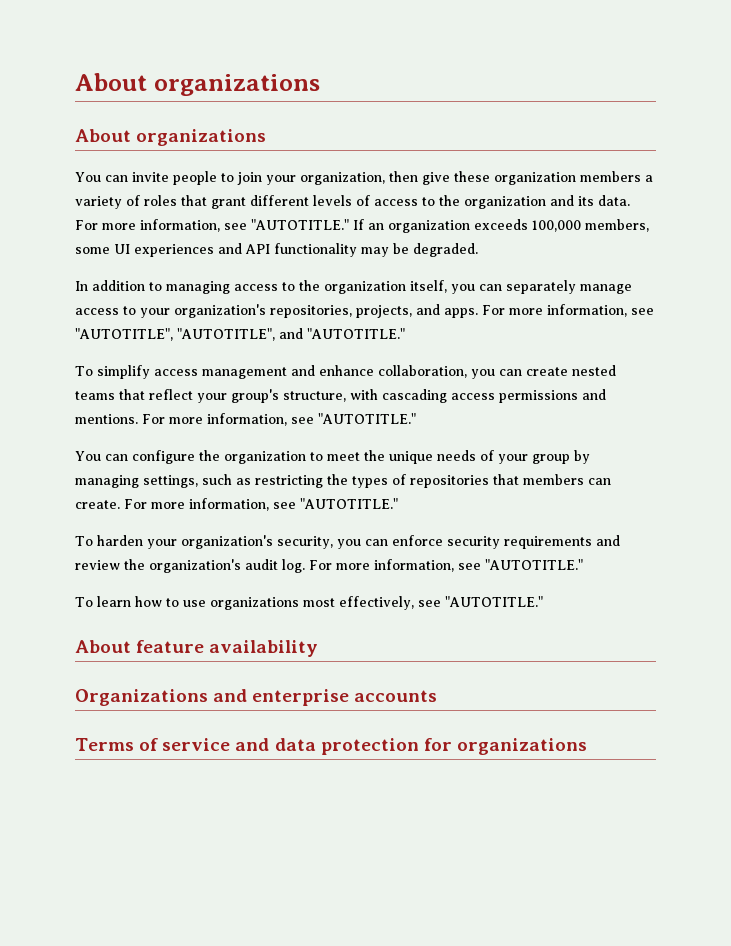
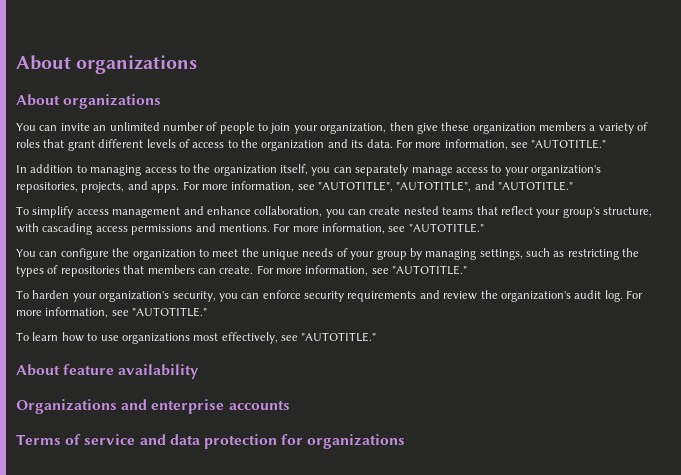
(169, 177) none -> [93,122,218,131] an unlimited number of
[353,219,649,233] [75,243,478,257] If an organization exceeds 100,000 members, some UI experiences and API functionality may be degraded. -> (607, 144) none

